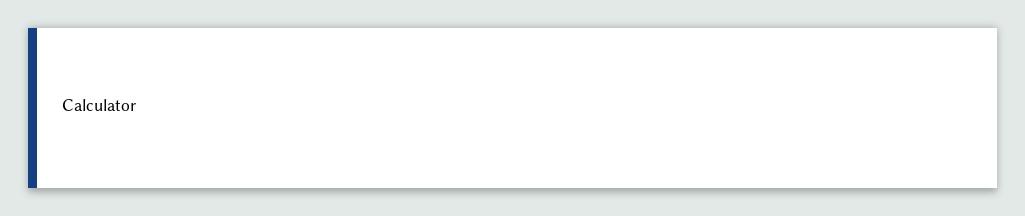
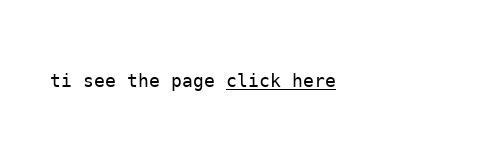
[62,99,136,111] Calculator -> [50,73,336,91] ti see the page click here

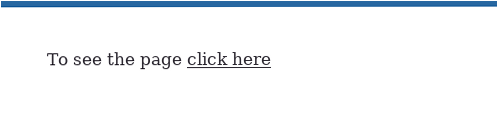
[50,73,72,87] ti -> [46,53,69,66] To

